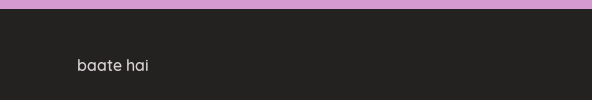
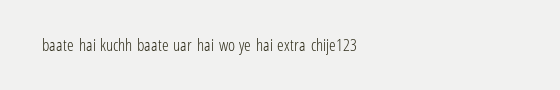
(150, 65) none -> [100,38,357,55] kuchh baate uar hai wo ye hai extra chije123

